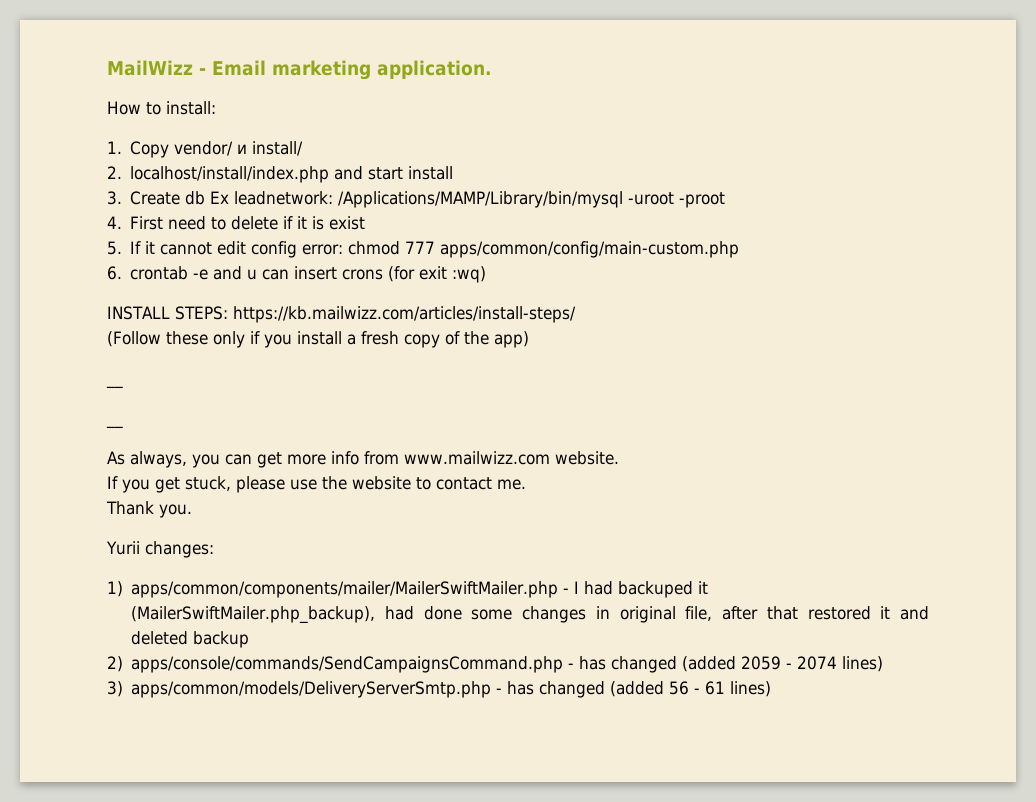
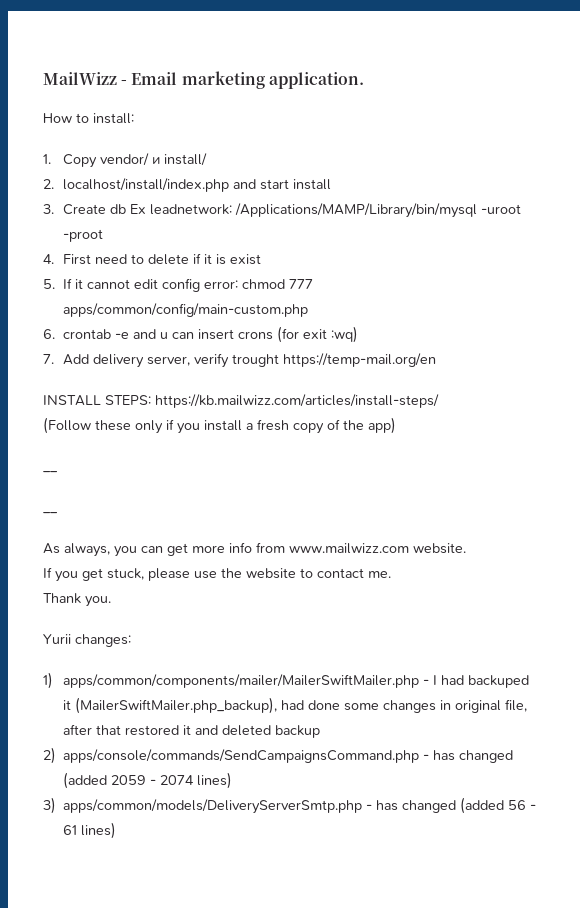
(487, 274) none -> [43,353,437,368] // 7. Add delivery server, verify trought https://temp-mail.org/en

